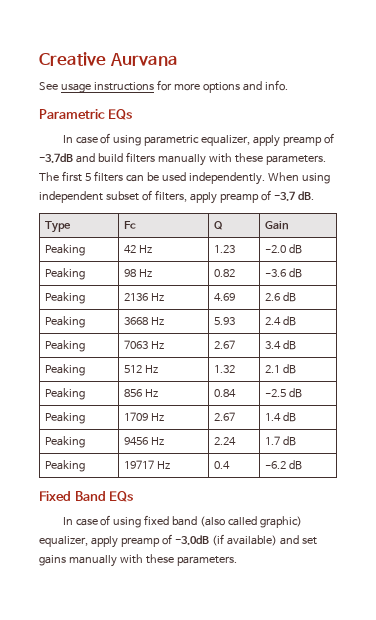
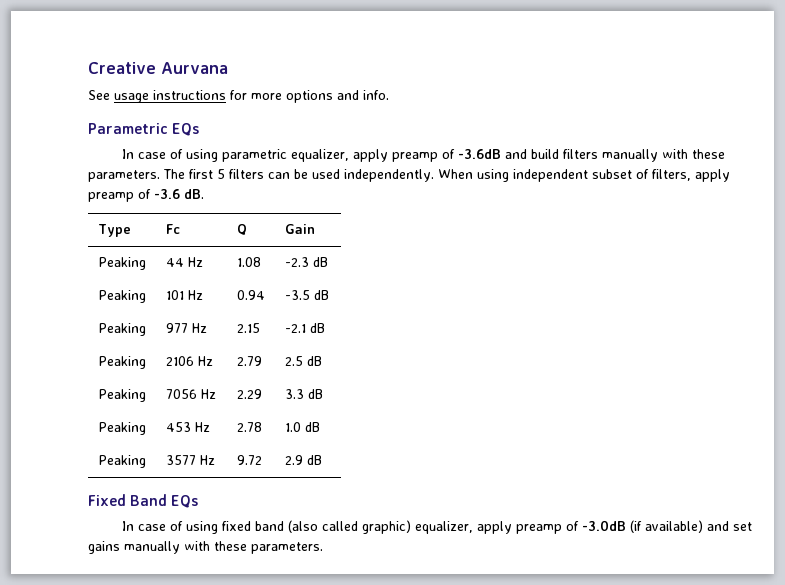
[39,153,73,163] -3.7dB -> [458,149,502,159] -3.6dB
[273,191,295,201] -3.7 -> [154,189,180,199] -3.6
[124,245,153,253] [214,245,236,253] [265,244,303,254] [45,268,86,280] [124,269,153,277] [214,269,236,277] [265,268,303,278] [45,292,86,304] [124,293,165,301] [214,293,236,301] [265,292,297,302] [45,316,86,328] [124,317,165,325] [214,317,236,325] [265,316,297,326] [45,340,86,352] [124,340,165,349] [214,340,236,349] [265,340,297,350] [45,364,86,376] [124,365,159,373] [214,365,236,373] [265,364,297,374] [45,388,86,400] [124,389,159,397] [214,389,237,397] [265,388,303,398] [45,412,86,424] [124,412,165,421] [214,412,236,421] [265,412,297,422] [45,436,86,448] [124,437,165,445] [214,437,237,445] [265,436,297,446] [45,460,86,472] [124,460,171,469] [214,461,231,469] [265,461,287,469] 42 Hz | 1.23 | -2.0 dB // Peaking | 98 Hz | 0.82 | -3.6 dB // Peaking | 2136 Hz | 4.69 | 2.6 dB // Peaking | 3668 Hz | 5.93 | 2.4 dB // Peaking | 7063 Hz | 2.67 | 3.4 dB // Peaking | 512 Hz | 1.32 | 2.1 dB // Peaking | 856 Hz | 0.84 | -2.5 dB // Peaking | 1709 Hz | 2.67 | 1.4 dB // Peaking | 9456 Hz | 2.24 | 1.7 dB // Peaking | 19717 Hz | 0.4 | -6.2 -> [165,257,203,267] [236,257,261,267] [284,257,328,267] [97,290,146,303] [165,290,203,300] [236,290,265,300] [284,290,329,300] [97,323,146,336] [165,323,207,333] [236,323,260,333] [284,323,325,333] [97,356,146,369] [165,356,213,366] [236,356,262,366] [284,356,322,366] [97,389,146,402] [165,389,216,399] [236,389,262,399] [284,389,323,399] [97,422,146,435] [165,422,210,432] [236,422,262,432] [284,422,320,432] [97,455,146,468] [165,455,215,465] [236,455,262,465] [284,455,303,465] 44 Hz | 1.08 | -2.3 dB // Peaking | 101 Hz | 0.94 | -3.5 dB // Peaking | 977 Hz | 2.15 | -2.1 dB // Peaking | 2106 Hz | 2.79 | 2.5 dB // Peaking | 7056 Hz | 2.29 | 3.3 dB // Peaking | 453 Hz | 2.78 | 1.0 dB // Peaking | 3577 Hz | 9.72 | 2.9

